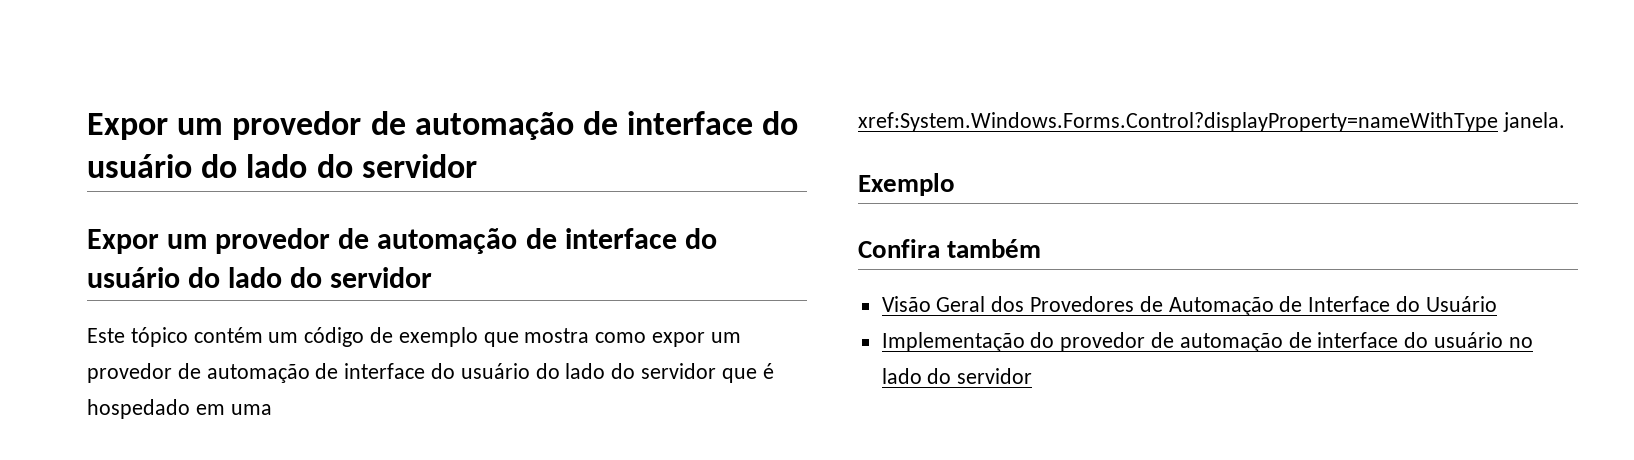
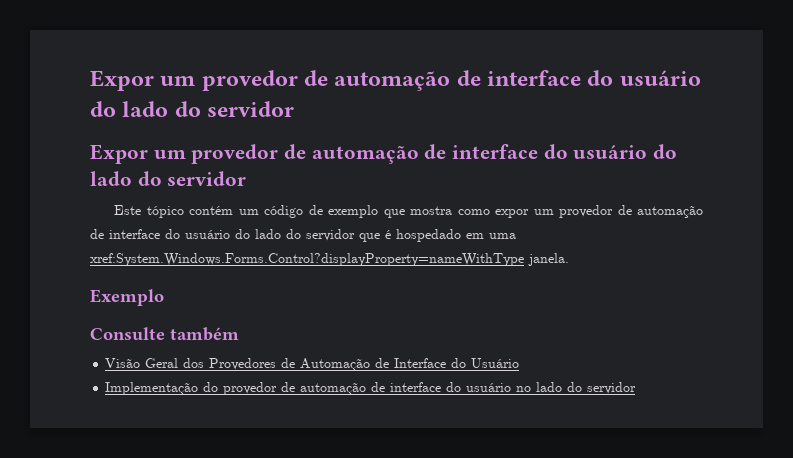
[858,239,940,258] Confira -> [90,327,165,341] Consulte

